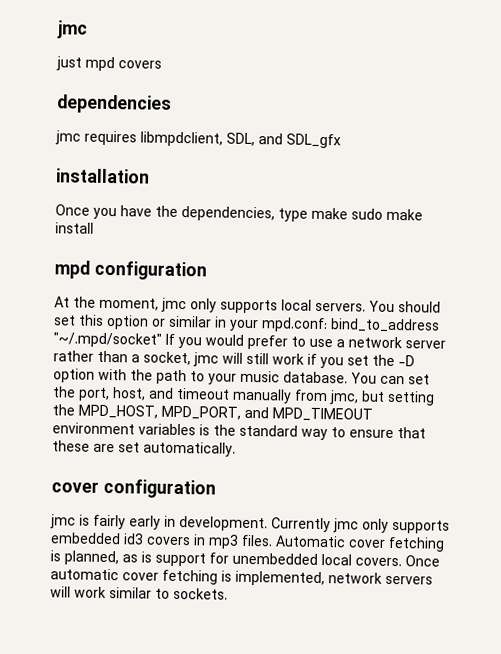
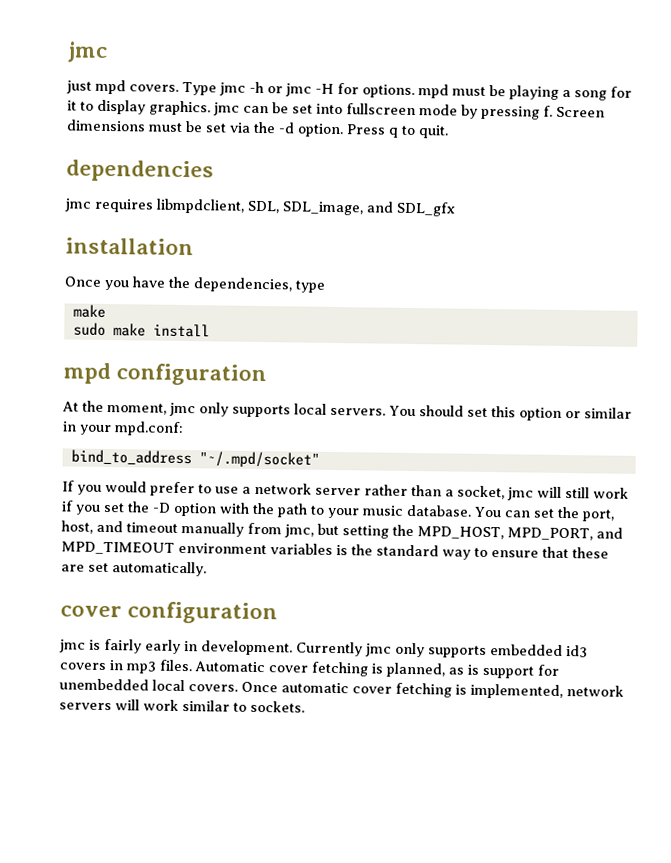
[118,60,162,69] covers -> [129,81,632,101] [67,99,605,120] [66,119,449,139] covers. Type jmc -h or jmc -H for options. mpd must be playing a song for it to display graphics. jmc can be set into fullscreen mode by pressing f. Screen dimensions must be set via the -d option. Press q to quit.
(255, 139) none -> [282,201,364,216] SDL_image,
[311,207,348,220] make -> [72,304,106,318] // make //
(328, 325) none -> (184, 429) //
(162, 340) none -> (320, 459) //

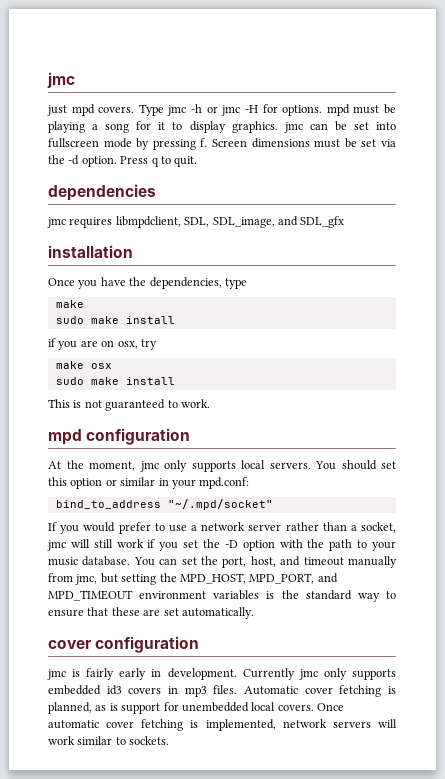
(210, 330) none -> [48,338,157,350] [55,361,112,369] [55,377,175,385] [48,399,210,411] // if you are on osx, try // make osx // sudo make install // This is not guaranteed to work.

